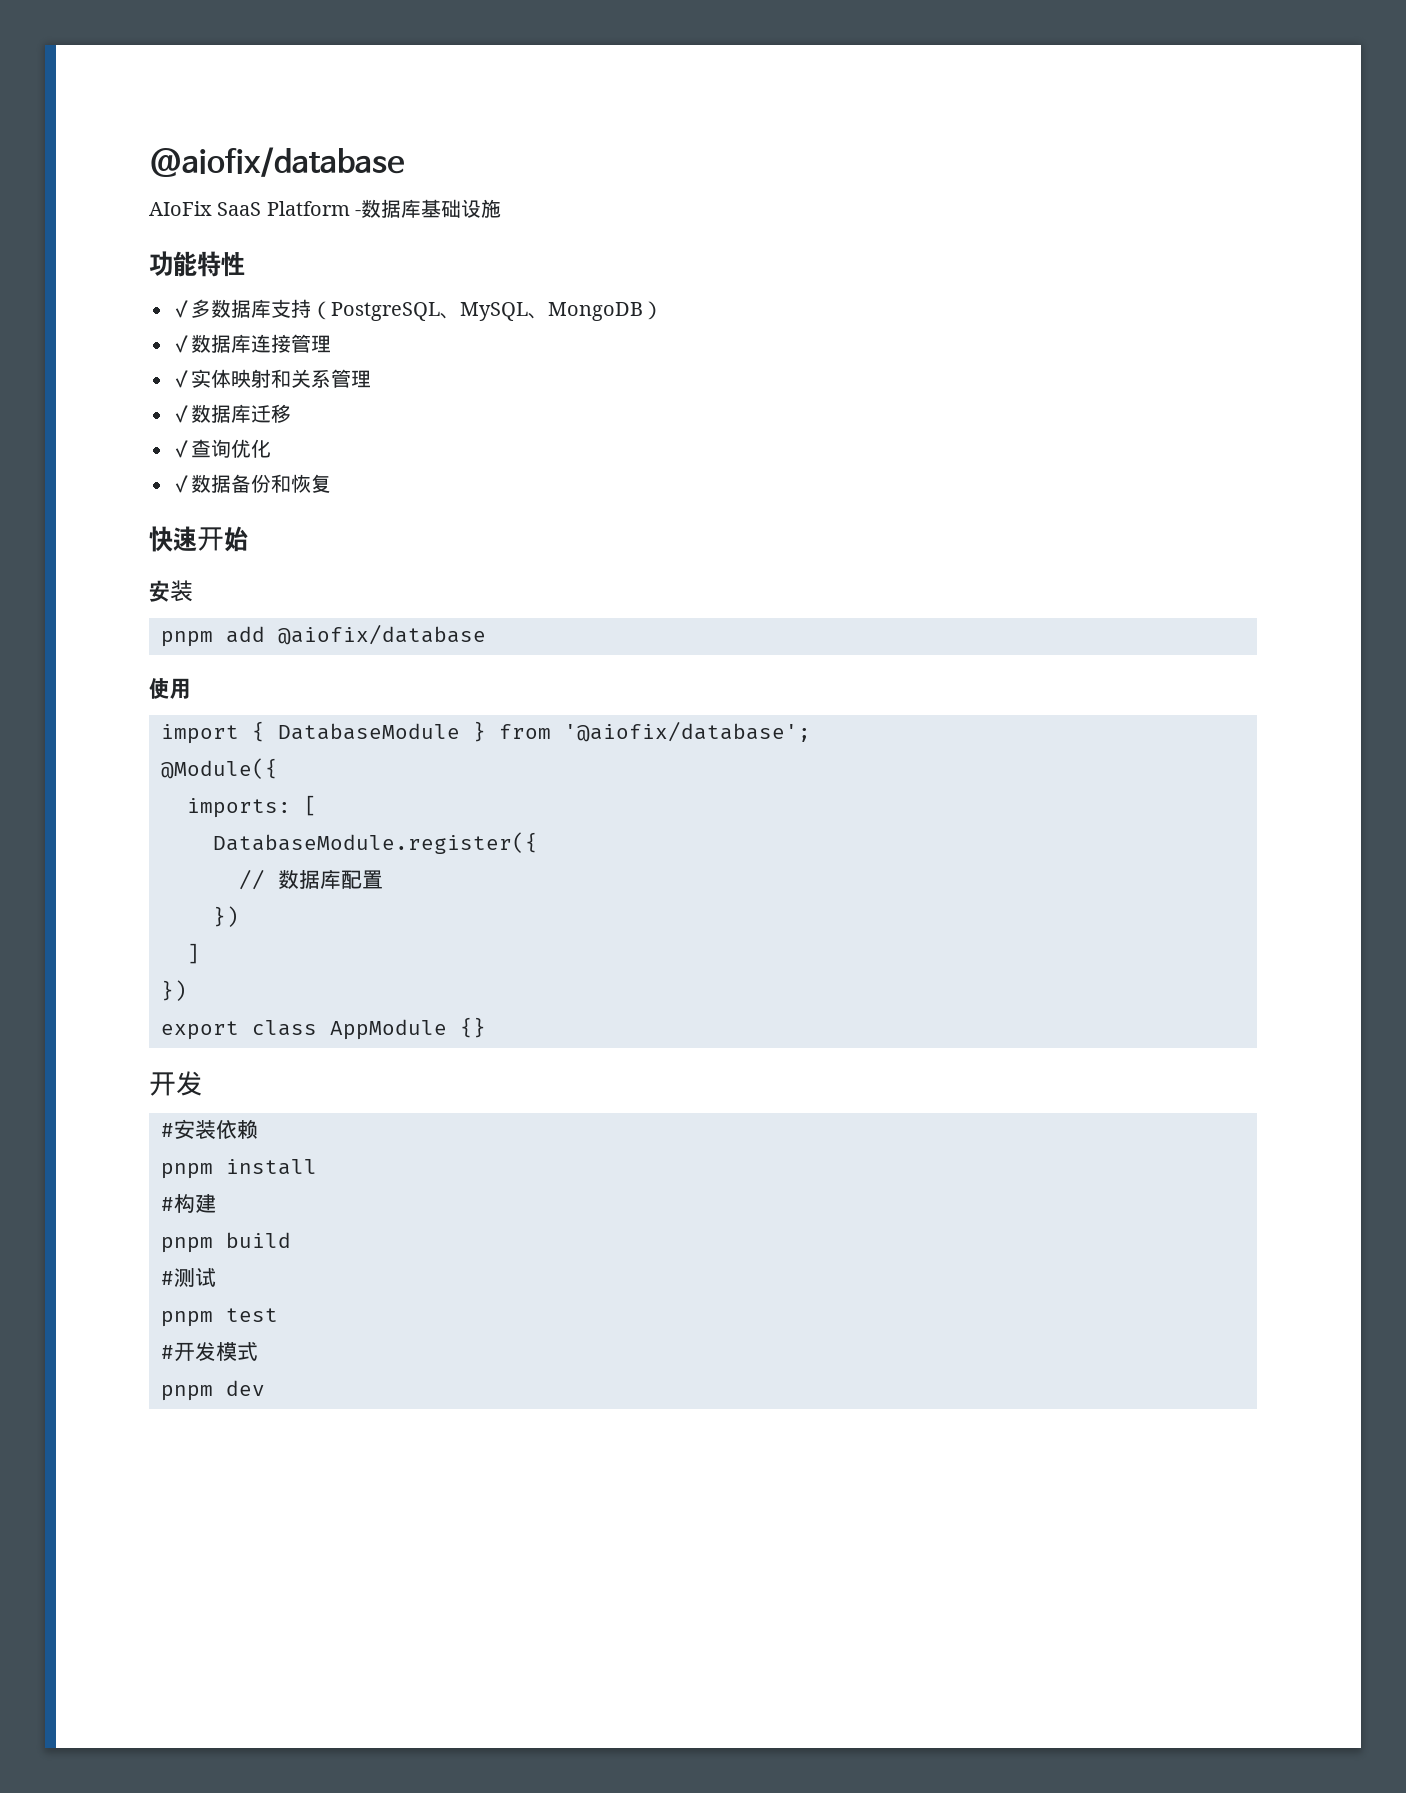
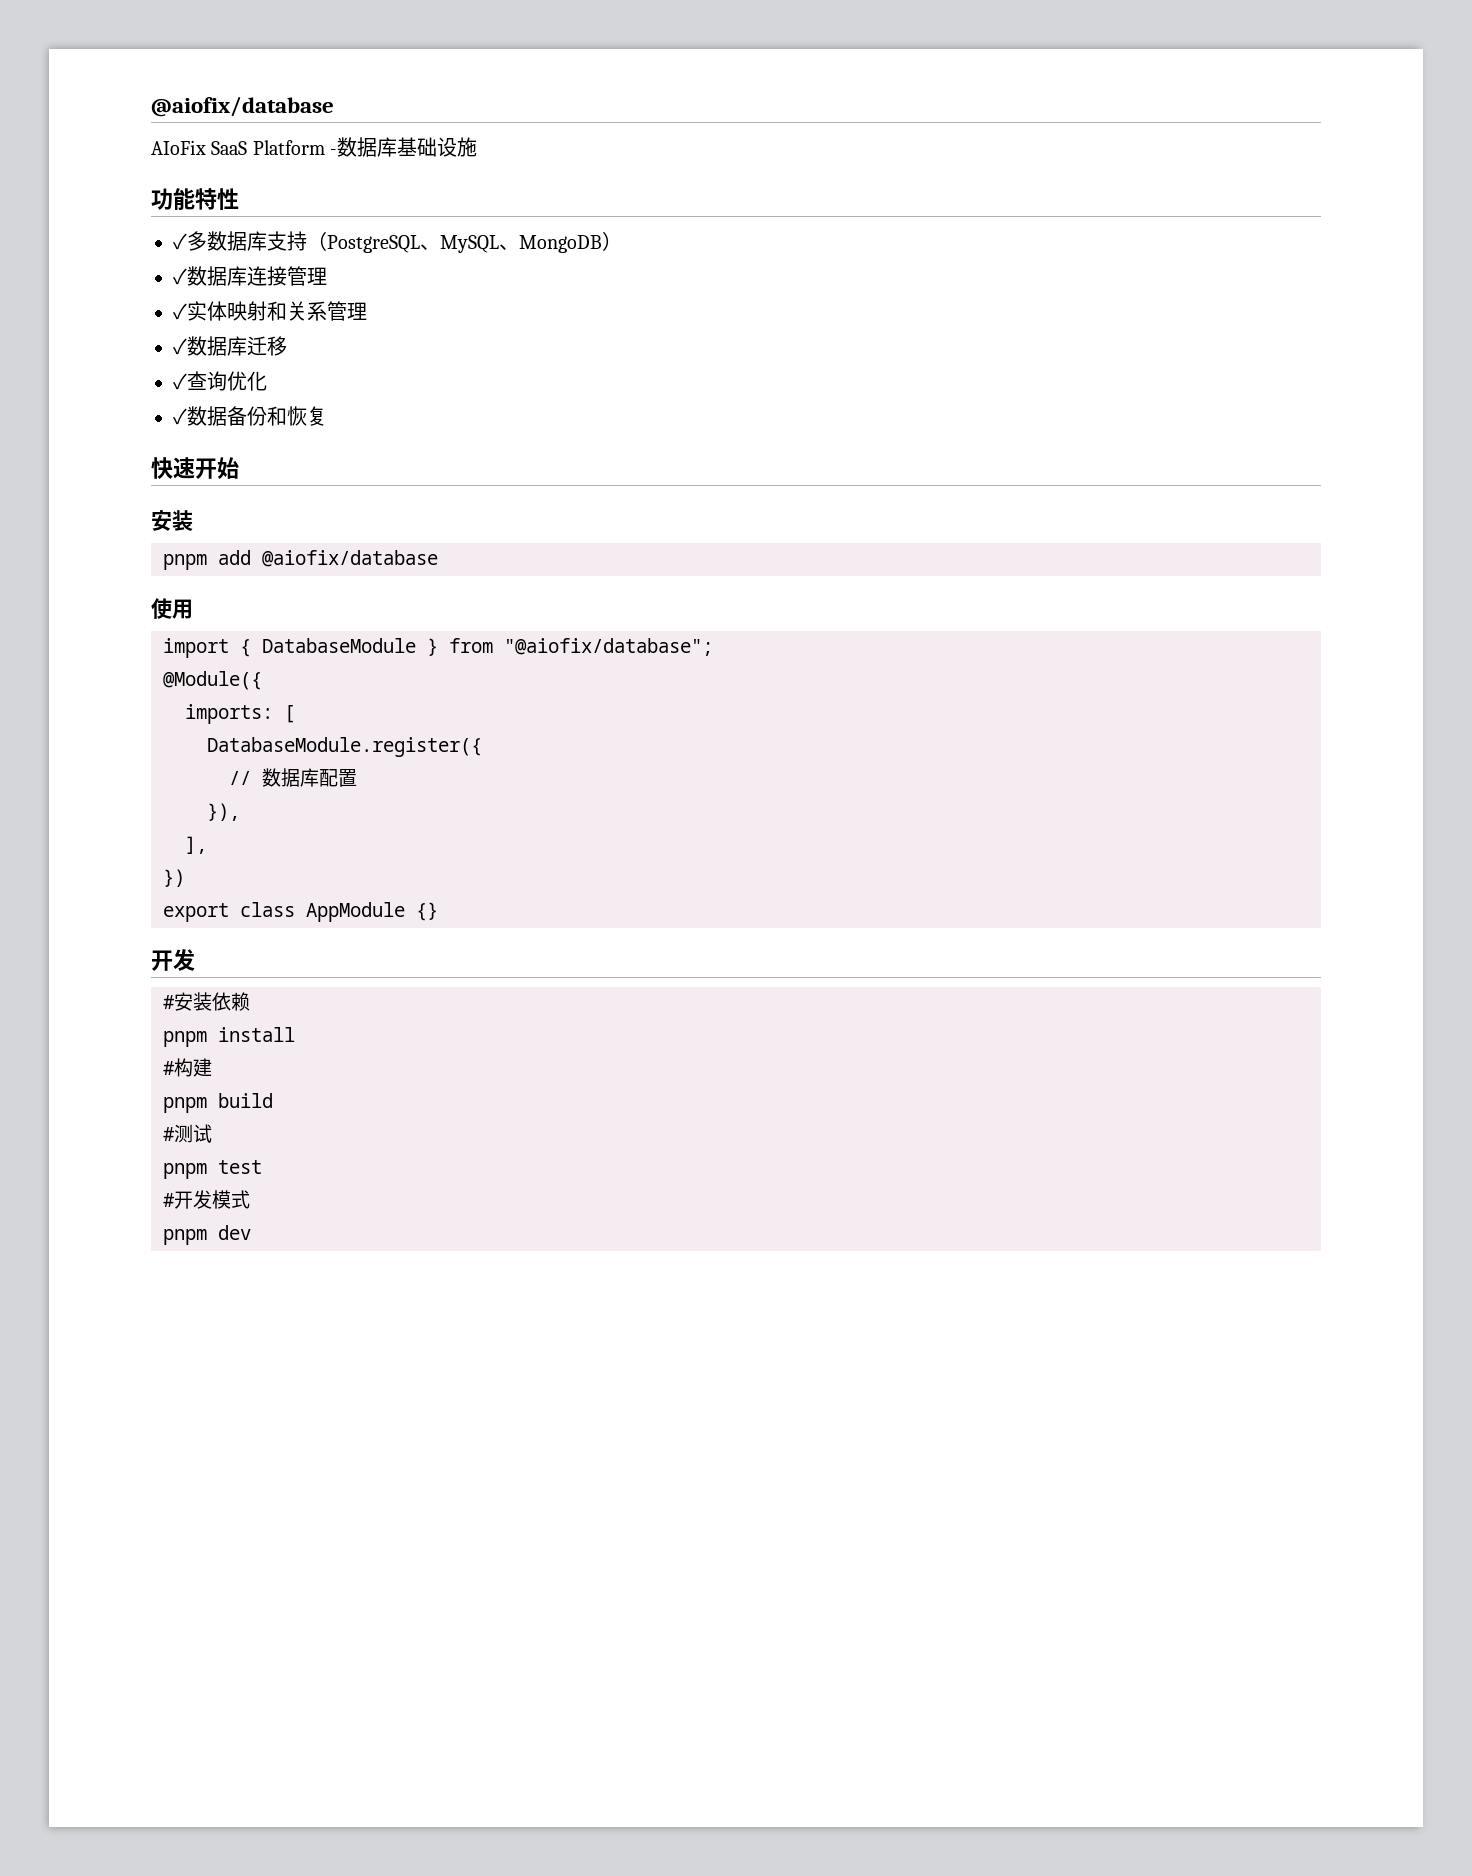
[564,721,811,742] '@aiofix/database'; -> [504,638,713,656] "@aiofix/database";
[213,906,239,927] [187,943,200,964] }) // ] -> [207,803,240,821] [185,836,207,854] }), // ],

